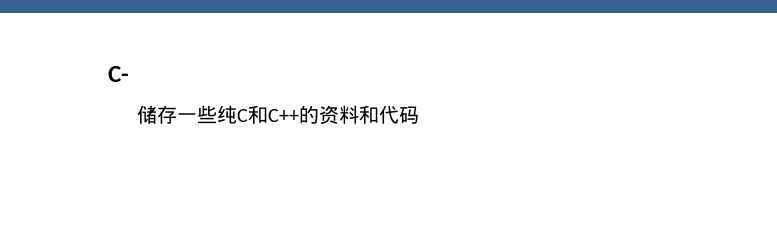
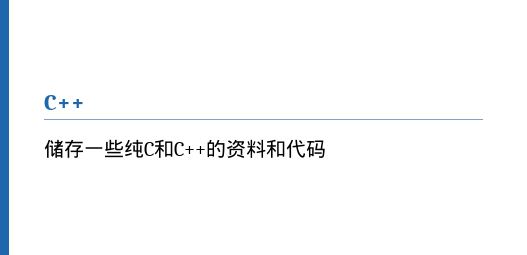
[108,66,129,82] C- -> [44,95,85,110] C++

